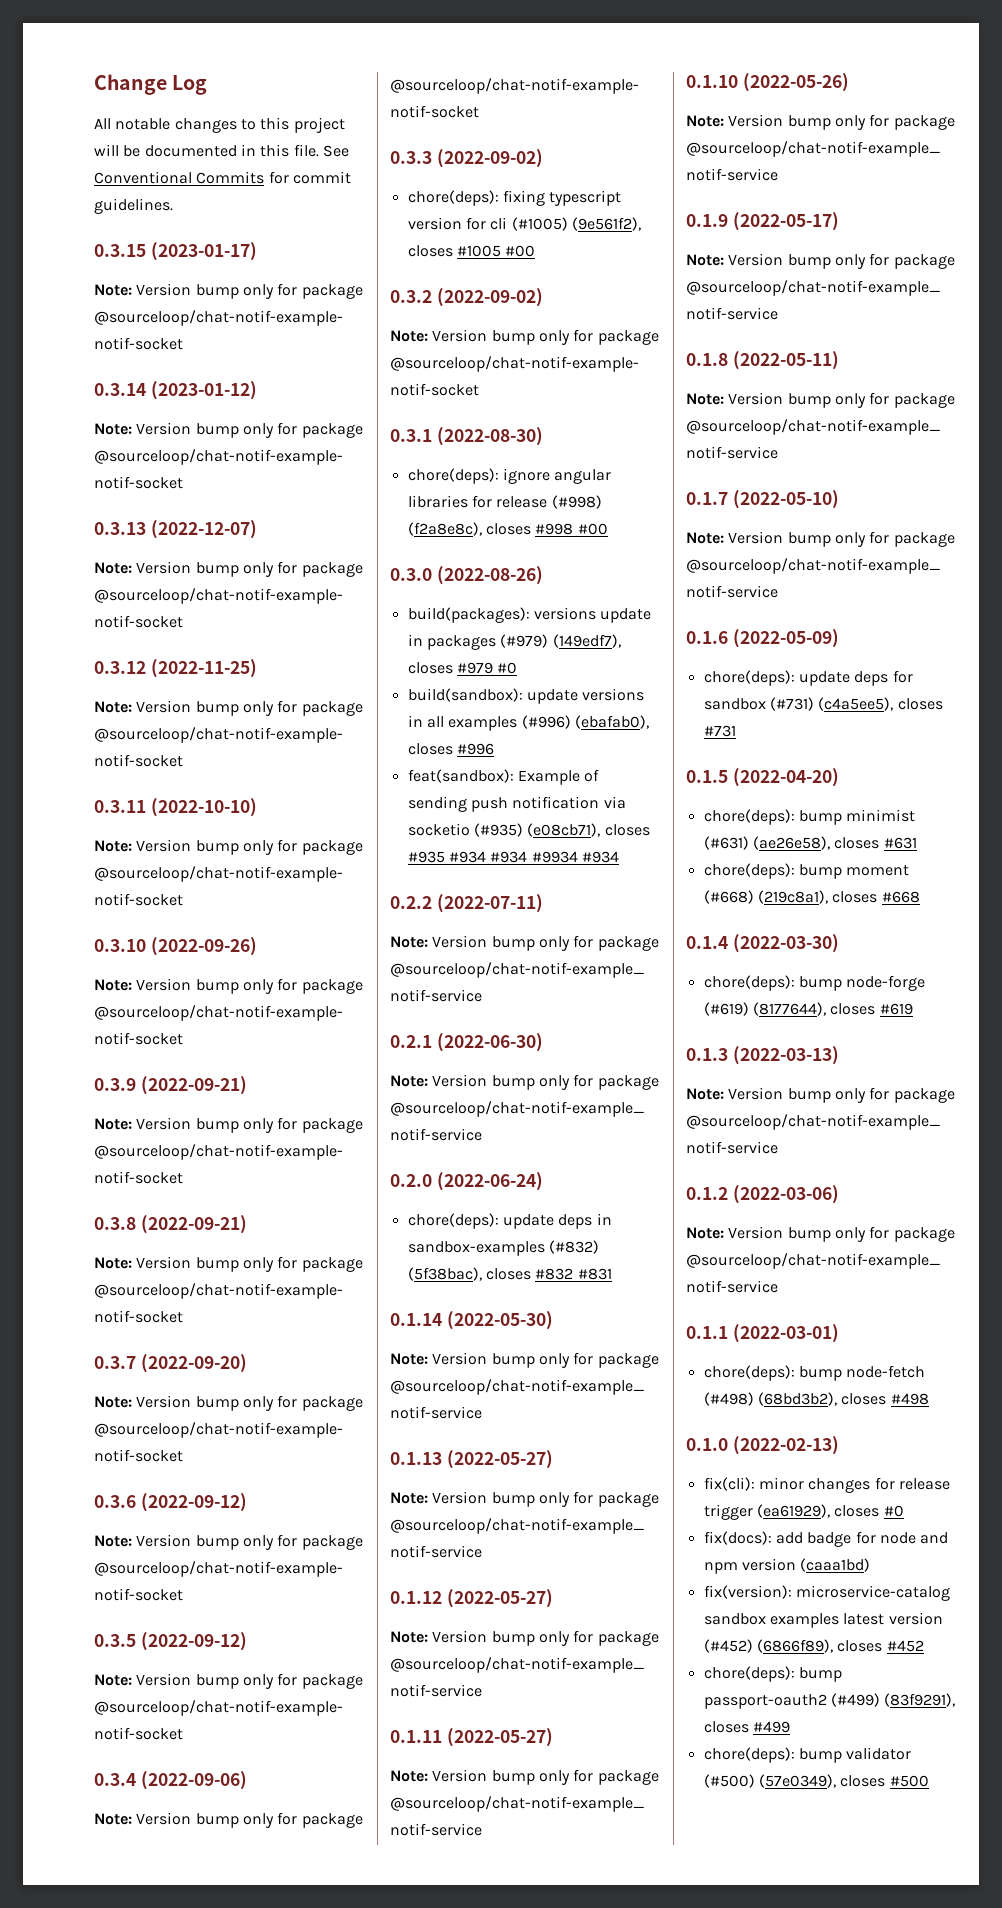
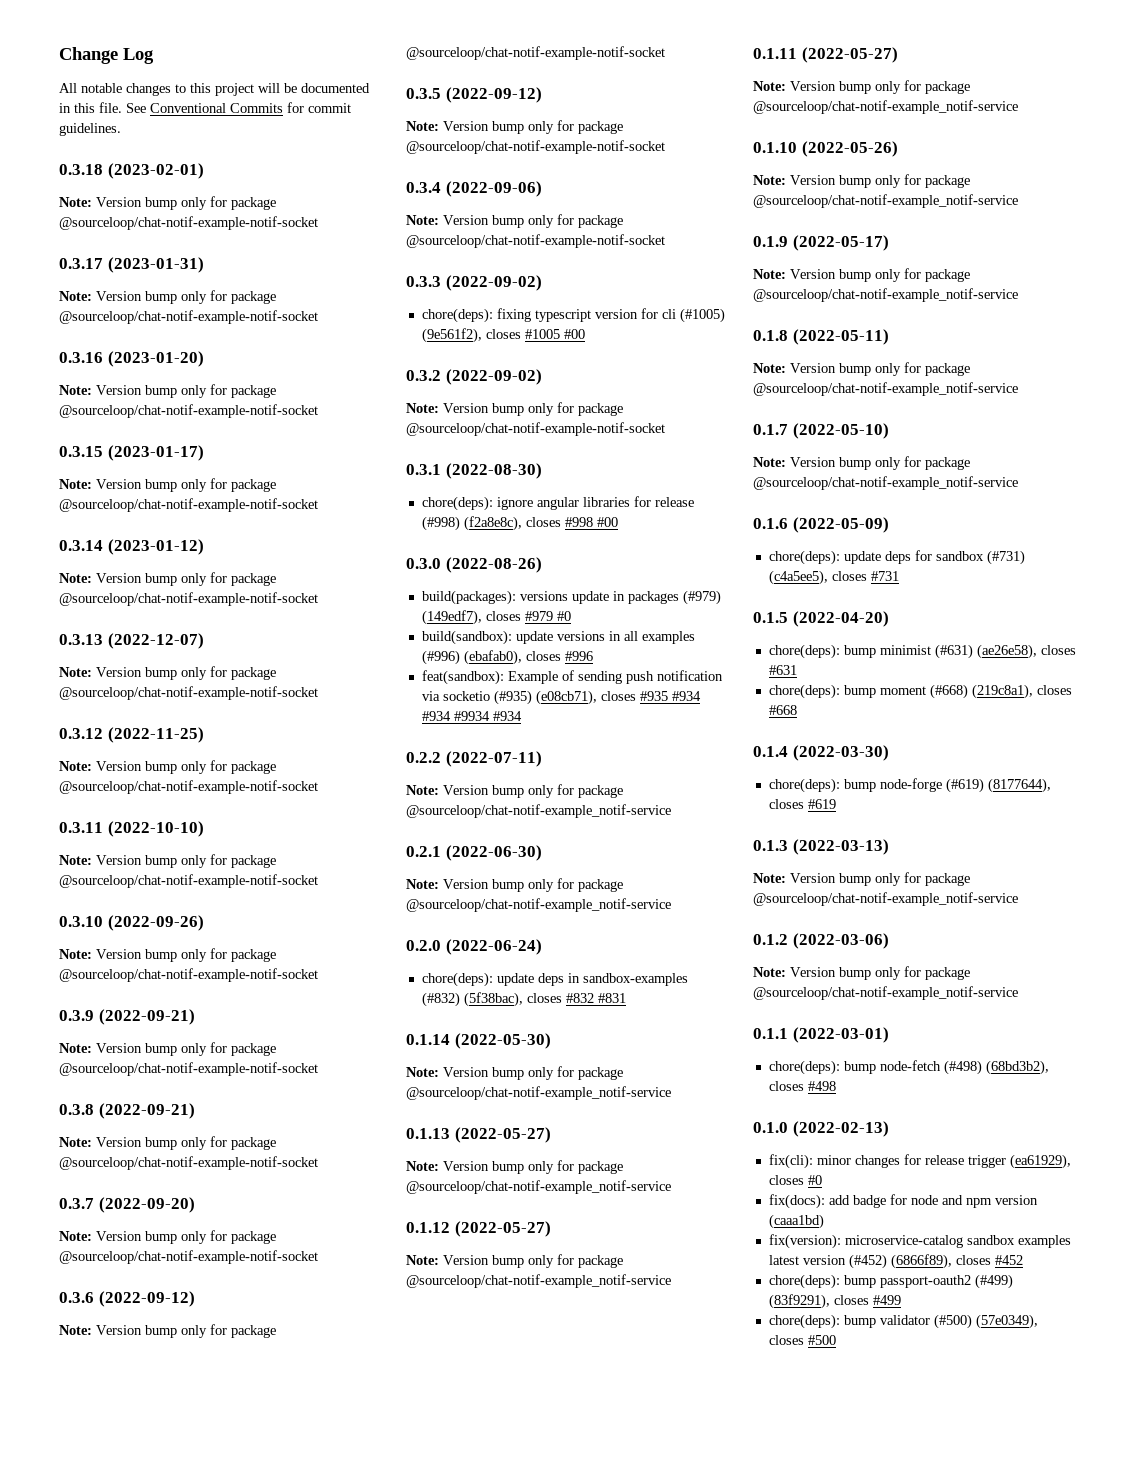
(173, 206) none -> [59,163,204,179] [59,196,276,210] [59,216,318,230] [59,257,204,273] [59,290,276,304] [59,310,318,324] [59,351,204,367] [59,384,276,398] [59,404,318,418] // 0.3.18 (2023-02-01) // Note: Version bump only for package @sourceloop/chat-notif-example-notif-socket // 0.3.17 (2023-01-31) // Note: Version bump only for package @sourceloop/chat-notif-example-notif-socket // 0.3.16 (2023-01-20) // Note: Version bump only for package @sourceloop/chat-notif-example-notif-socket

